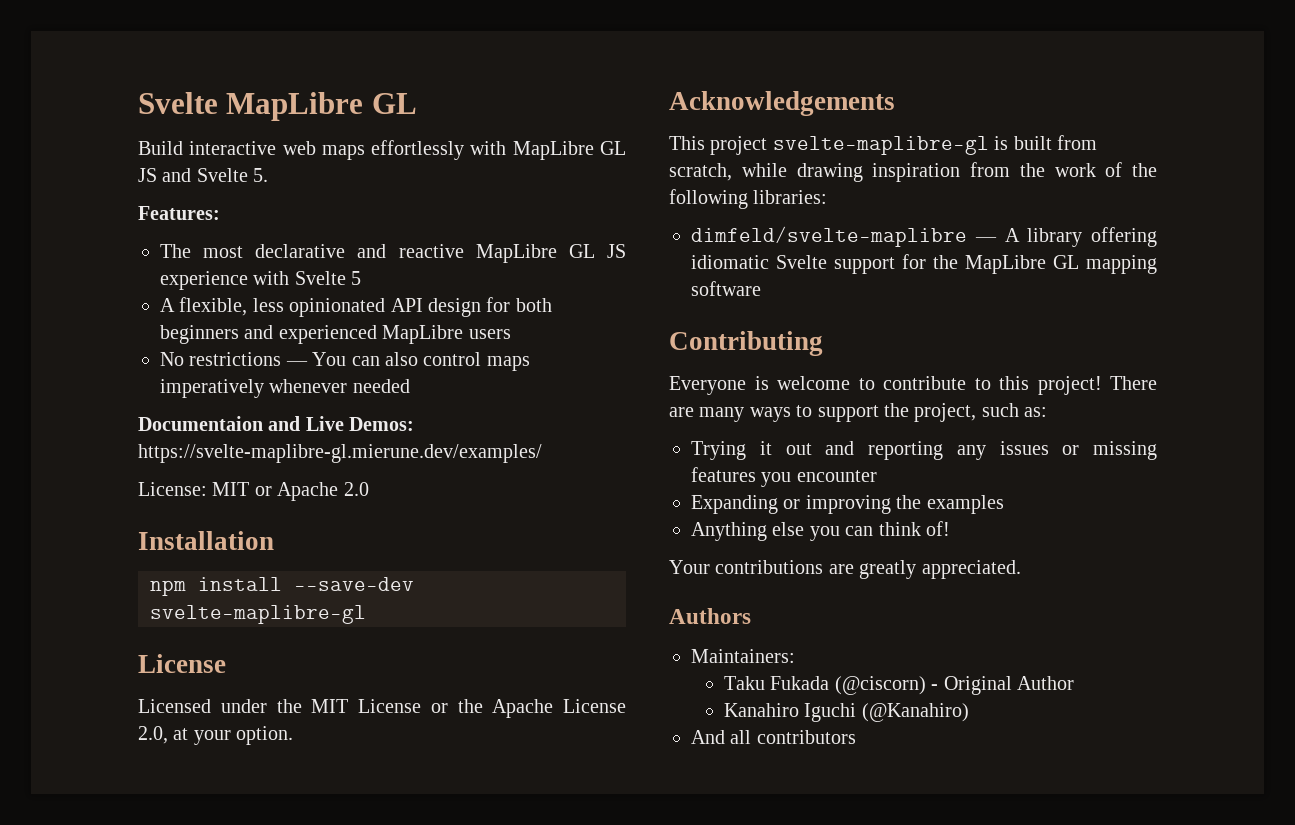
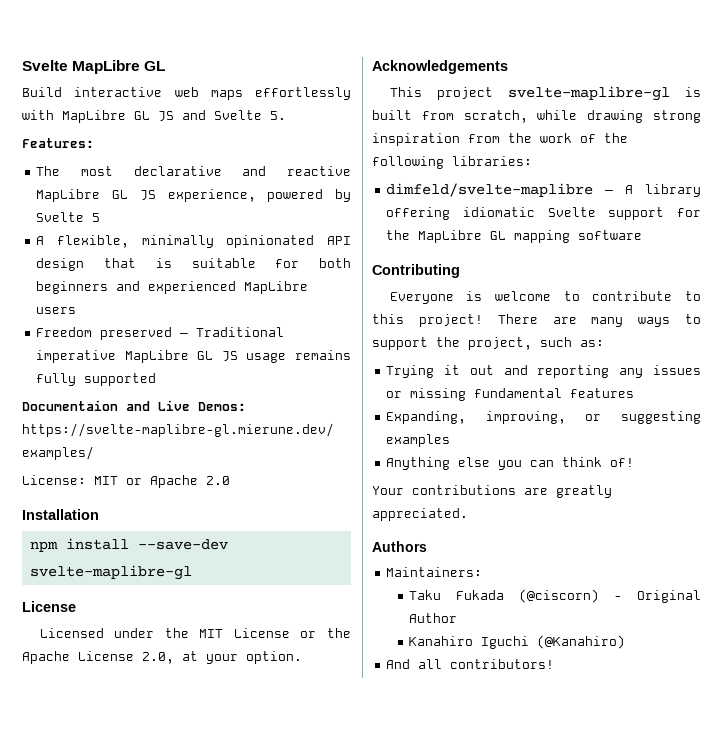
[160,271,290,290] experience with -> [167,189,351,202] experience, powered by
[252,298,284,312] less -> [141,235,214,248] minimally
(481, 307) none -> [104,258,256,268] that is suitable
[160,352,530,371] [160,379,410,398] No restrictions — You can also control maps imperatively whenever needed -> [36,327,285,340] [36,350,351,363] [36,373,157,386] Freedom preserved — Traditional imperative MapLibre GL JS usage remains fully supported
(863, 172) none -> [653,110,701,123] strong
(1157, 450) none -> [474,388,563,398] fundamental
[761,470,877,487] [691,495,922,514] you encounter // Expanding or improving the -> [386,411,701,424] // Expanding, improving, or suggesting
[756,730,856,744] contributors -> [450,659,555,669] contributors!

